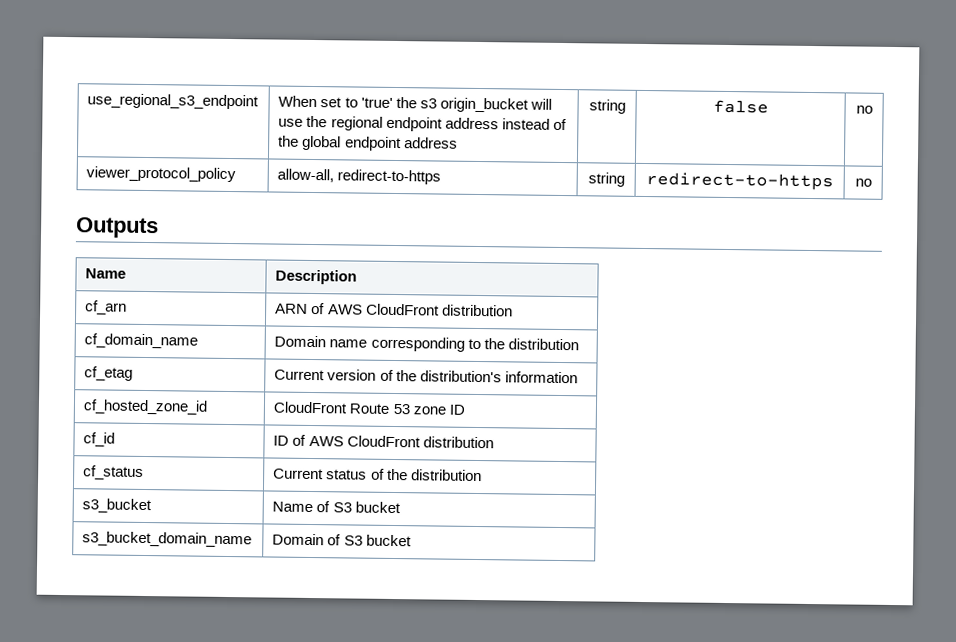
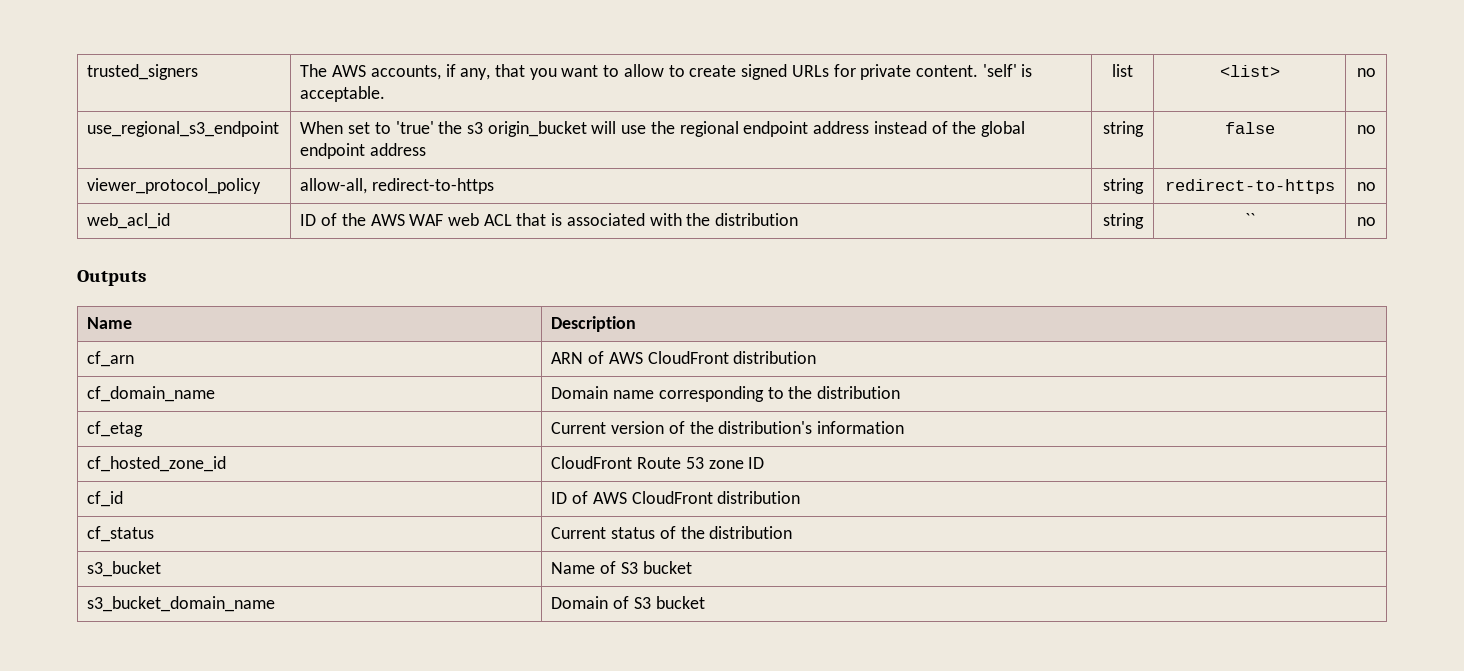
(87, 101) none -> [87,64,199,80] [300,64,1033,80] [300,86,386,102] [1112,64,1133,77] [1219,65,1280,77] [1356,68,1376,77] trusted_signers | The AWS accounts, if any, that you want to allow to create signed URLs for private content. 'self' is acceptable. | list | <list> | no //
(872, 182) none -> [87,213,171,229] [300,213,799,226] [1102,213,1144,229] [1244,213,1255,226] [1356,217,1376,226] // web_acl_id | ID of the AWS WAF web ACL that is associated with the distribution | string | `` | no

